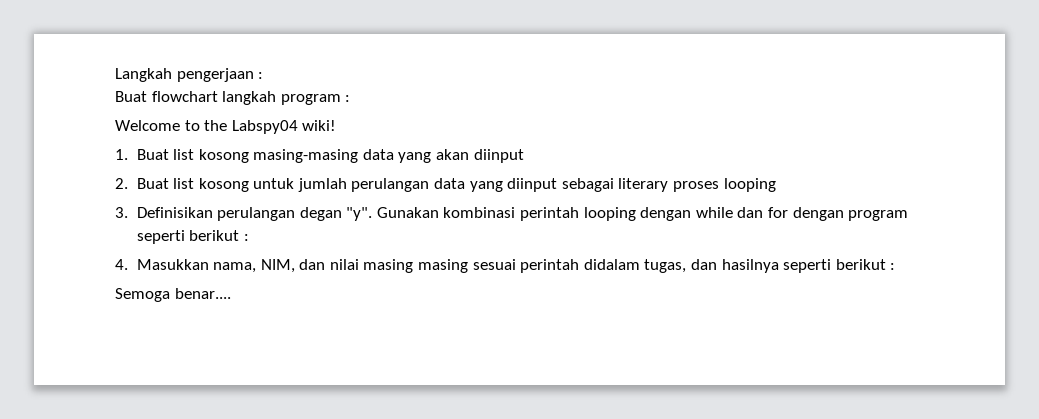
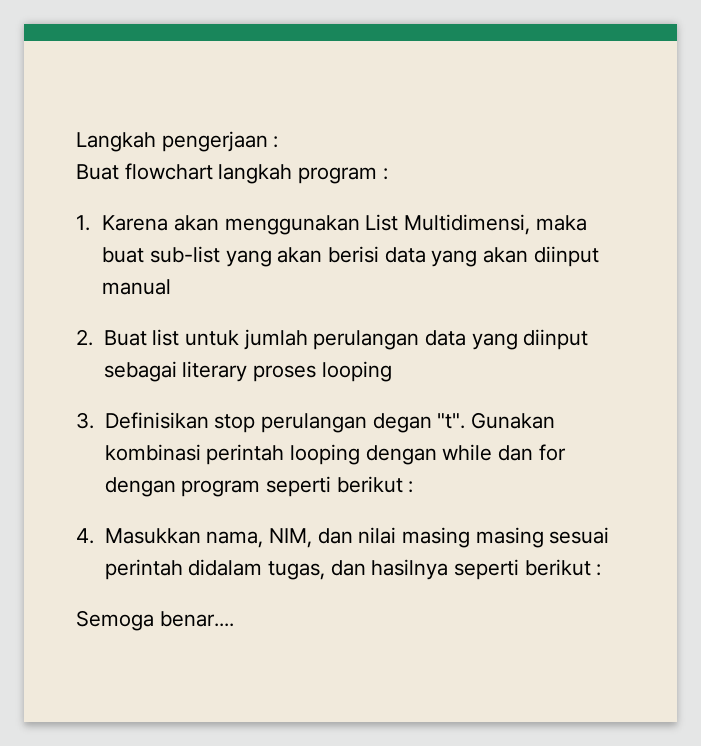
[115,120,337,134] [115,149,524,163] [115,178,249,192] Welcome to the Labspy04 wiki! // 1. Buat list kosong masing-masing data yang akan diinput // 2. Buat list kosong -> [76,214,587,235] [102,246,599,267] [102,279,172,295] [76,329,180,346] 1. Karena akan menggunakan List Multidimensi, maka buat sub-list yang akan berisi data yang akan diinput manual // 2. Buat list
(213, 212) none -> [214,414,256,433] stop
[346,207,373,221] "y". -> [437,413,466,429] "t".

